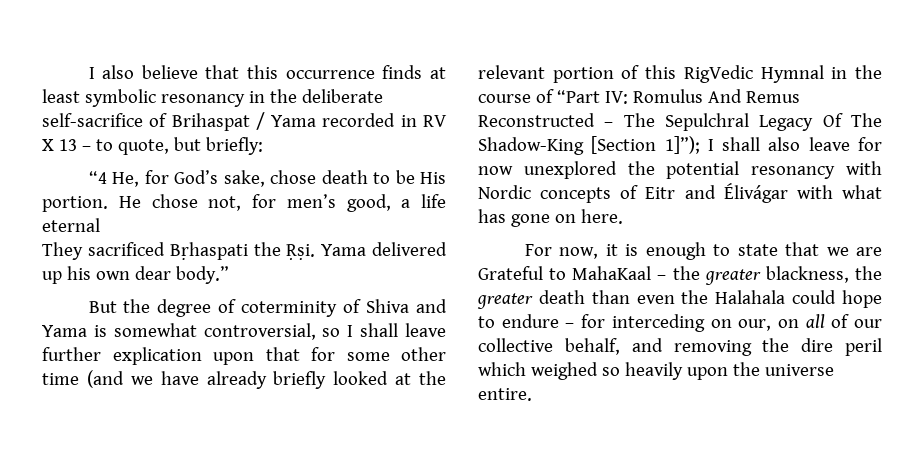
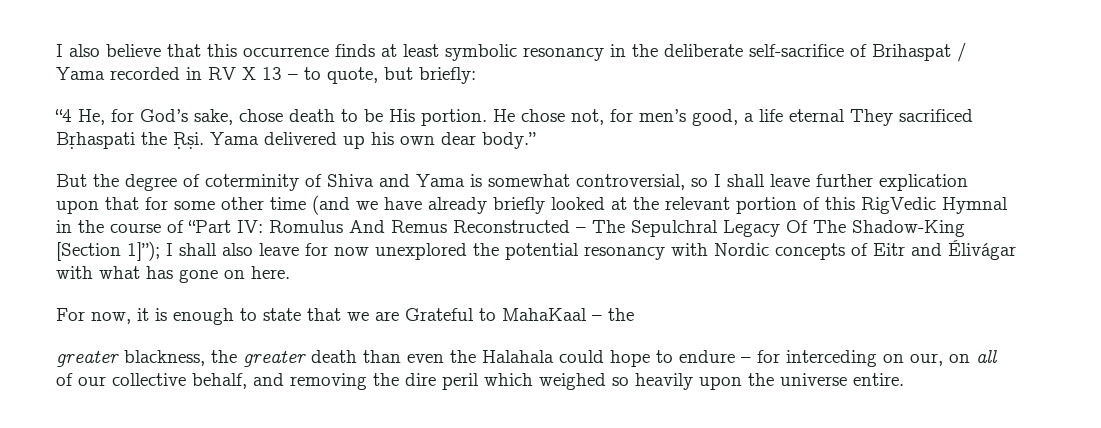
(100, 225) // -> (845, 115) none
(700, 273) none -> (634, 314) //

